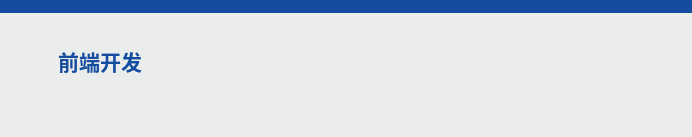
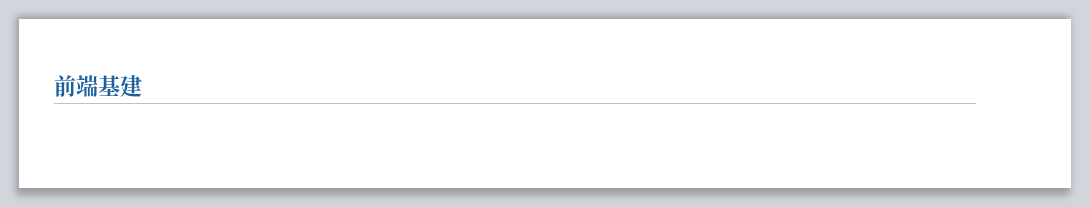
[100,52,142,73] 开发 -> [98,75,142,97] 基建

